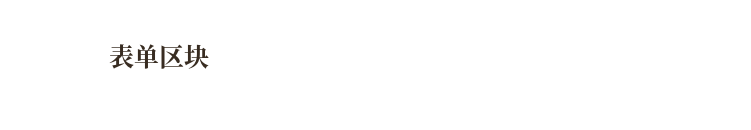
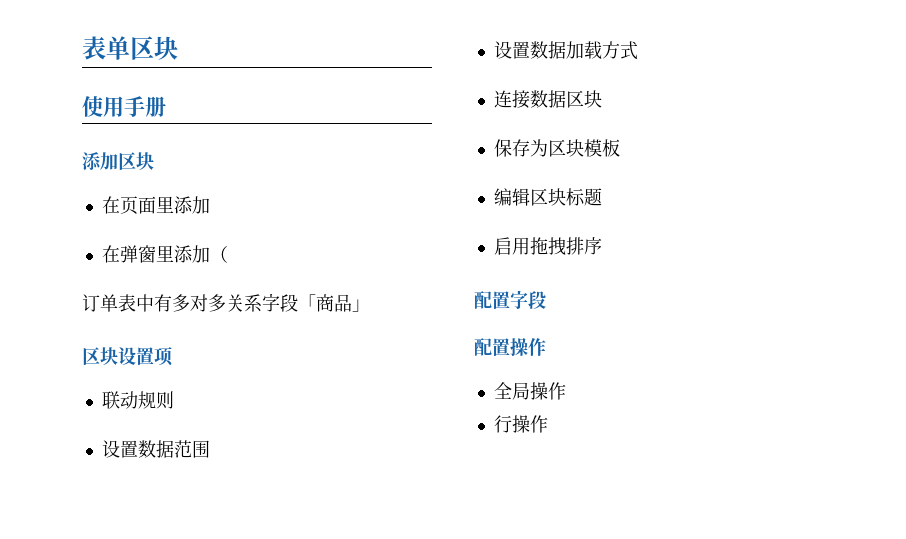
(209, 56) none -> [82,96,166,117] [82,152,154,170] [101,196,210,215] [101,245,228,263] [82,293,370,312] [82,347,173,366] [101,391,174,409] [101,440,210,458] [493,41,638,60] [493,90,602,109] [493,139,620,157] [493,188,602,206] [493,237,602,255] [474,290,546,309] [474,338,546,356] [493,382,566,400] [493,415,548,433] // 使用手册 // 添加区块 // 在页面里添加 // 在弹窗里添加（ // 订单表中有多对多关系字段「商品」 // 区块设置项 // 联动规则 // 设置数据范围 // 设置数据加载方式 // 连接数据区块 // 保存为区块模板 // 编辑区块标题 // 启用拖拽排序 // 配置字段 // 配置操作 // 全局操作 // 行操作

